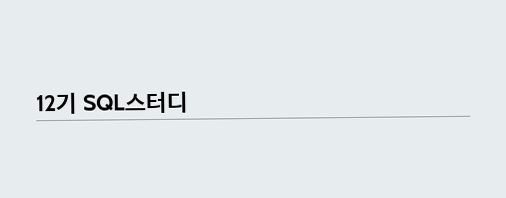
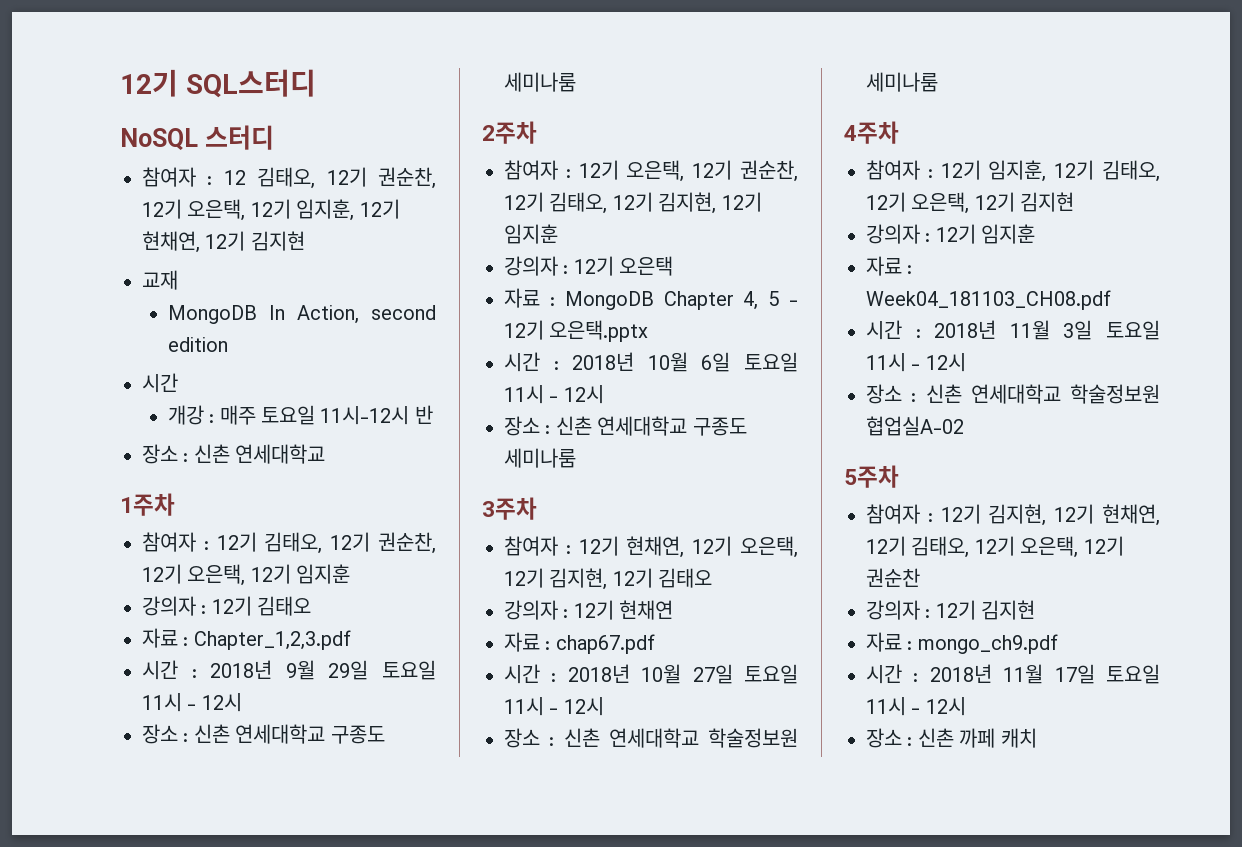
(190, 102) none -> [120,125,274,151] [142,167,436,189] [142,199,400,221] [142,231,305,253] [142,270,178,290] [167,305,436,324] [167,337,228,352] [142,373,178,393] [167,405,433,425] [142,444,326,464] [120,493,175,516] [142,532,436,554] [142,564,351,586] [142,596,312,616] [142,628,351,650] [142,660,436,680] [142,693,242,712] [142,724,385,744] [504,72,576,92] [482,121,537,144] [504,160,798,182] [504,192,762,214] [504,224,558,244] [504,256,674,276] [504,288,798,310] [504,320,649,342] [504,352,798,372] [504,385,604,404] [504,416,747,436] [504,448,576,468] [482,497,537,520] [504,536,798,558] [504,568,713,590] [504,600,674,620] [504,632,655,654] [504,664,798,684] [504,697,604,716] [504,728,798,748] [866,72,938,92] [844,121,899,144] [866,160,1160,182] [866,192,1075,214] [866,224,1036,244] [866,256,913,276] [866,290,1111,310] [866,320,1160,340] [866,353,966,372] [866,384,1160,404] [866,416,964,436] [844,465,899,488] [866,504,1160,526] [866,536,1124,558] [866,568,920,587] [866,600,1036,620] [866,632,1058,654] [866,664,1160,684] [866,697,966,716] [866,728,1037,748] // NoSQL 스터디 // 참여자 : 12 김태오, 12기 권순찬, 12기 오은택, 12기 임지훈, 12기 현채연, 12기 김지현 // 교재 // MongoDB In Action, second edition // 시간 // 개강 : 매주 토요일 11시-12시 반 // 장소 : 신촌 연세대학교 // 1주차 // 참여자 : 12기 김태오, 12기 권순찬, 12기 오은택, 12기 임지훈 // 강의자 : 12기 김태오 // 자료 : Chapter_1,2,3.pdf // 시간 : 2018년 9월 29일 토요일 11시 - 12시 // 장소 : 신촌 연세대학교 구종도 세미나룸 // 2주차 // 참여자 : 12기 오은택, 12기 권순찬, 12기 김태오, 12기 김지현, 12기 임지훈 // 강의자 : 12기 오은택 // 자료 : MongoDB Chapter 4, 5 - 12기 오은택.pptx // 시간 : 2018년 10월 6일 토요일 11시 - 12시 // 장소 : 신촌 연세대학교 구종도 세미나룸 // 3주차 // 참여자 : 12기 현채연, 12기 오은택, 12기 김지현, 12기 김태오 // 강의자 : 12기 현채연 // 자료 : chap67.pdf // 시간 : 2018년 10월 27일 토요일 11시 - 12시 // 장소 : 신촌 연세대학교 학술정보원 세미나룸 // 4주차 // 참여자 : 12기 임지훈, 12기 김태오, 12기 오은택, 12기 김지현 // 강의자 : 12기 임지훈 // 자료 : Week04_181103_CH08.pdf // 시간 : 2018년 11월 3일 토요일 11시 - 12시 // 장소 : 신촌 연세대학교 학술정보원 협업실A-02 // 5주차 // 참여자 : 12기 김지현, 12기 현채연, 12기 김태오, 12기 오은택, 12기 권순찬 // 강의자 : 12기 김지현 // 자료 : mongo_ch9.pdf // 시간 : 2018년 11월 17일 토요일 11시 - 12시 // 장소 : 신촌 까페 캐치

